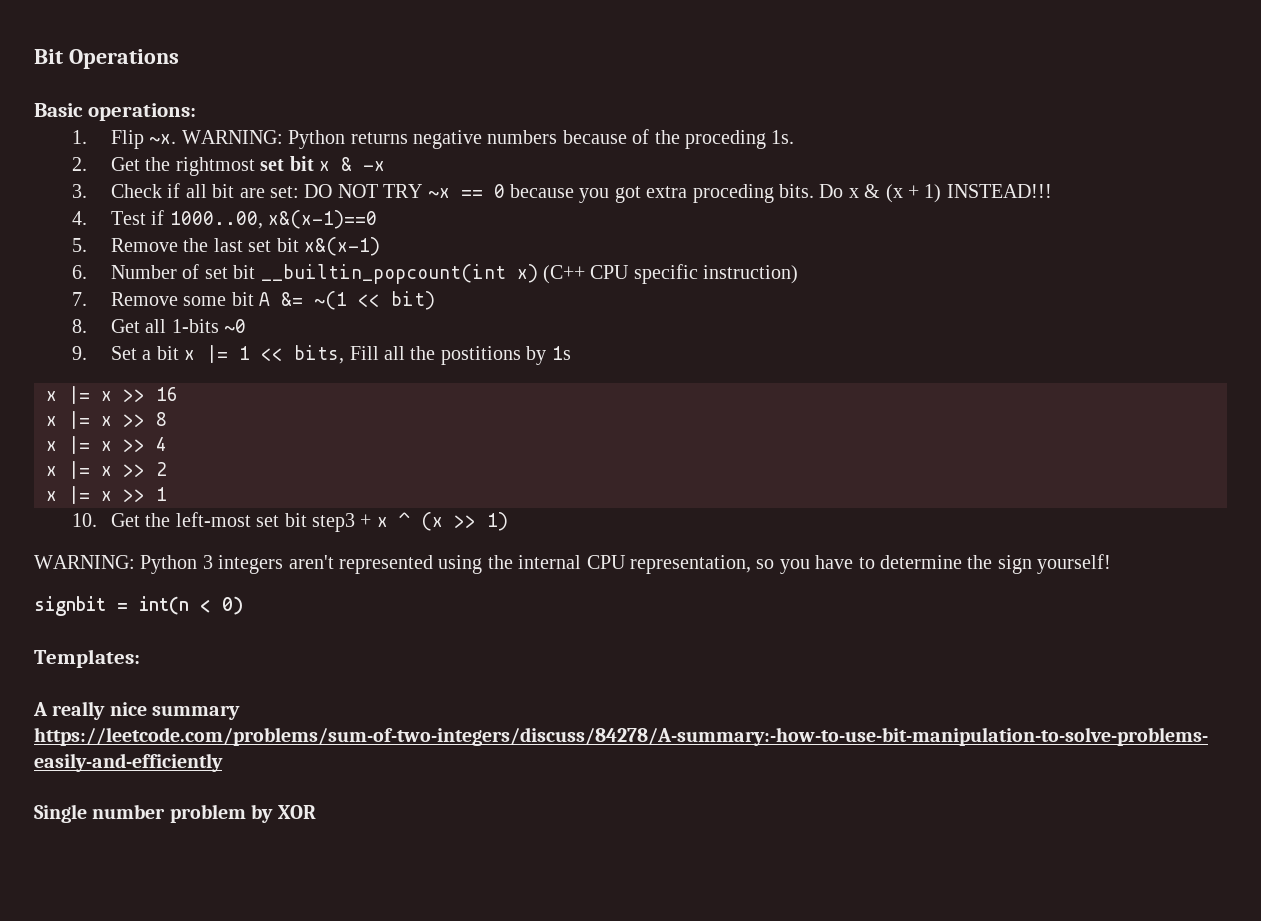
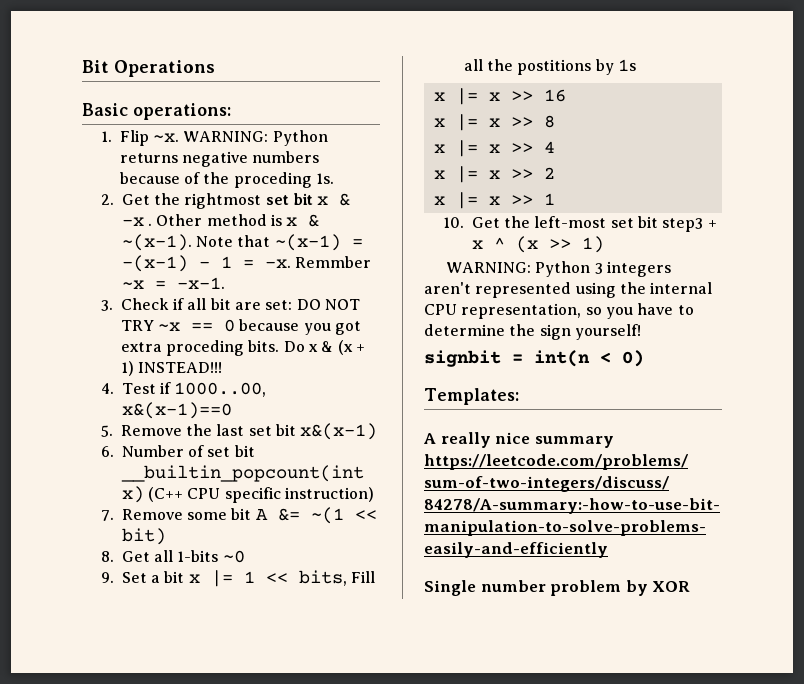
(385, 166) none -> [148,214,320,227] [121,234,363,251] [121,255,372,272] [121,277,225,289] . Other method is x & ~(x-1). Note that ~(x-1) = -(x-1) - 1 = -x. Remmber ~x = -x-1.

